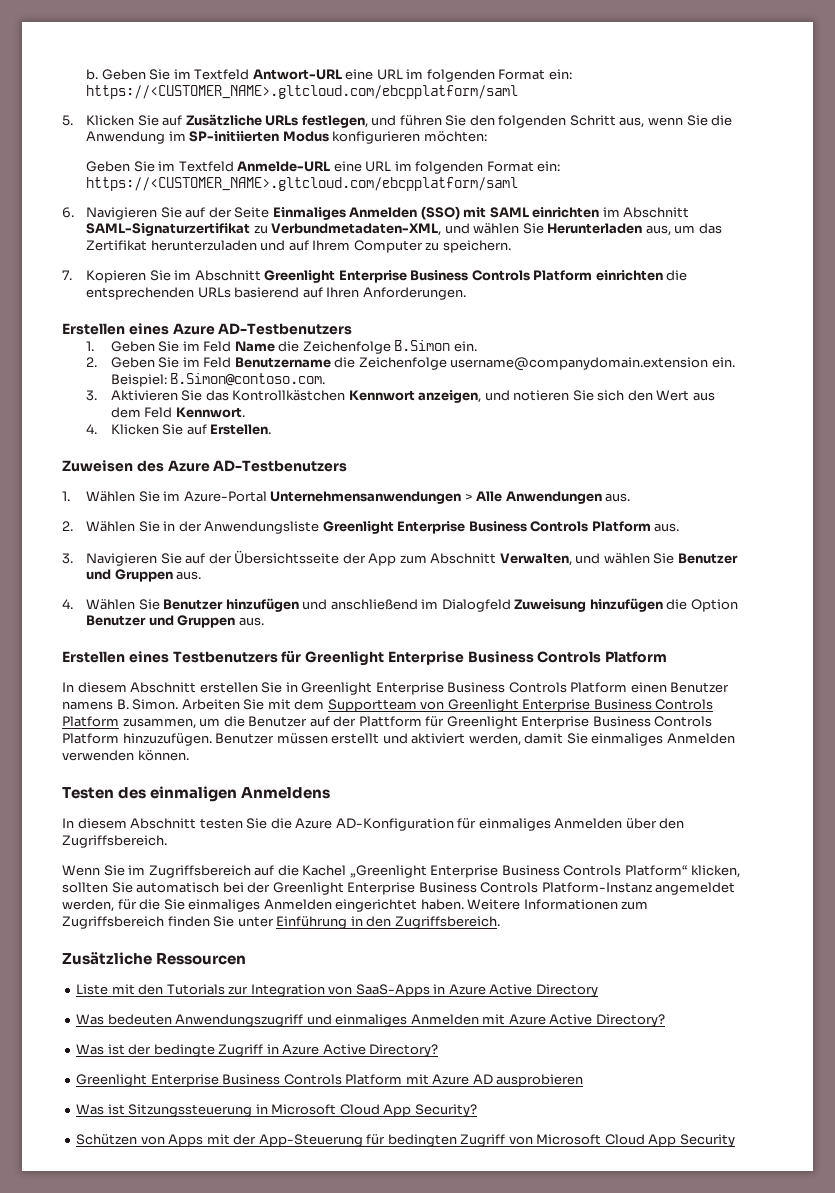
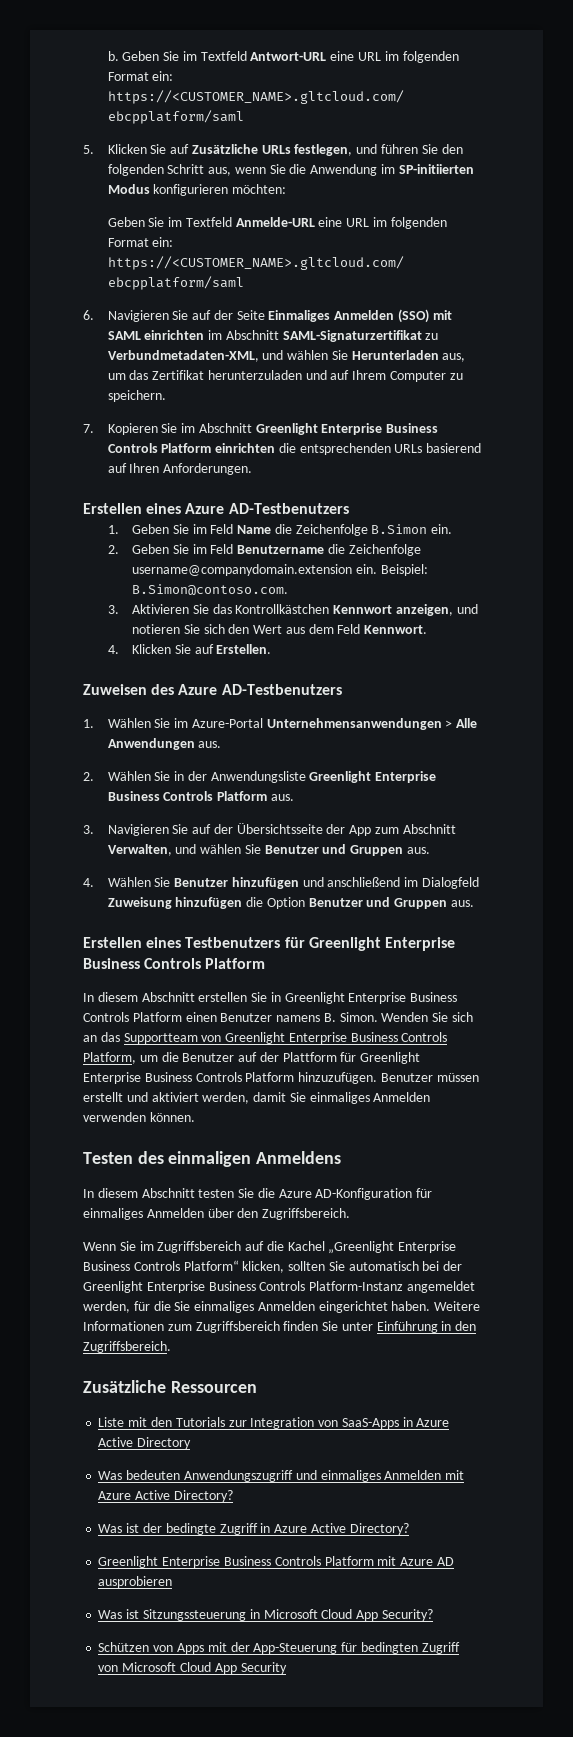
[181,699,325,710] Arbeiten Sie mit dem -> [381,1012,474,1022] [83,1032,120,1042] Wenden Sie sich an das
[62,716,196,729] Platform zusammen, -> [83,1052,136,1064] Platform,

